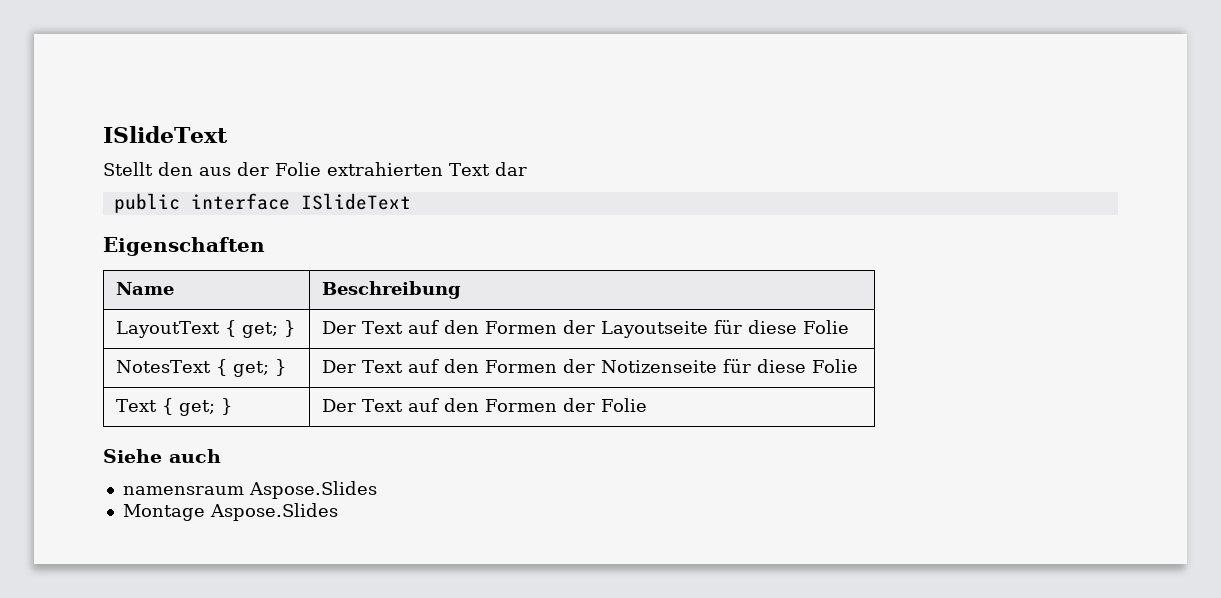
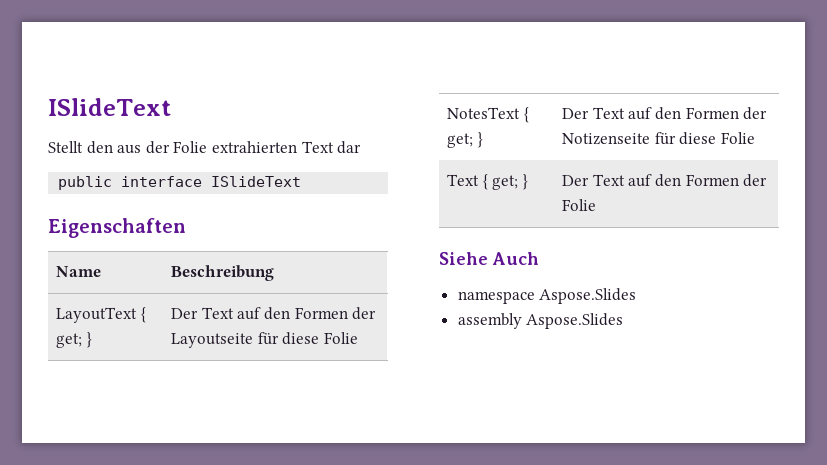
[169,449,221,463] [122,486,244,495] auch // namensraum -> [492,252,539,265] [457,291,535,304] Auch // namespace
[122,504,205,521] Montage -> [457,313,522,329] assembly

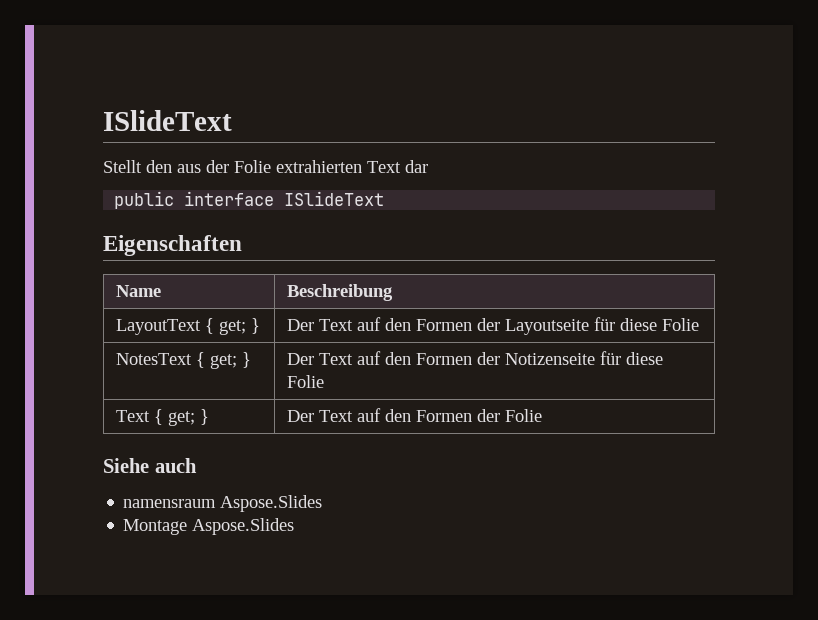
[492,252,539,265] [457,291,535,304] Auch // namespace -> [154,458,197,473] [123,499,217,508] auch // namensraum
[457,313,522,329] assembly -> [123,519,188,535] Montage

